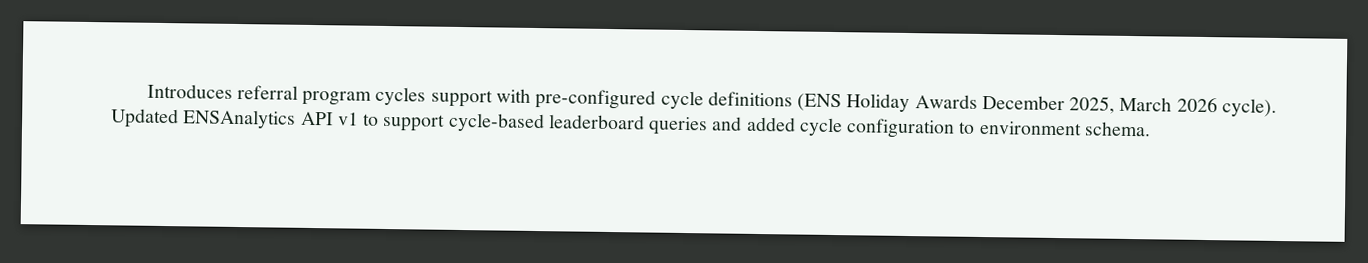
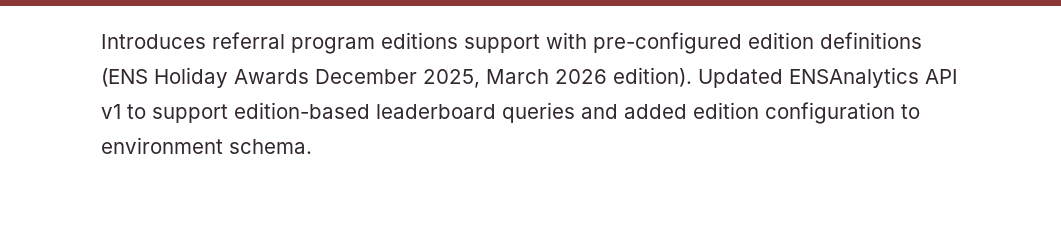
[375,86,427,106] cycles -> [381,32,458,49] editions
[660,90,704,110] cycle -> [748,32,814,49] edition
[1221,98,1277,117] cycle). -> [613,67,692,87] edition).
[447,112,545,133] cycle-based -> [234,102,370,119] edition-based
[798,117,843,137] cycle -> [693,102,759,119] edition

